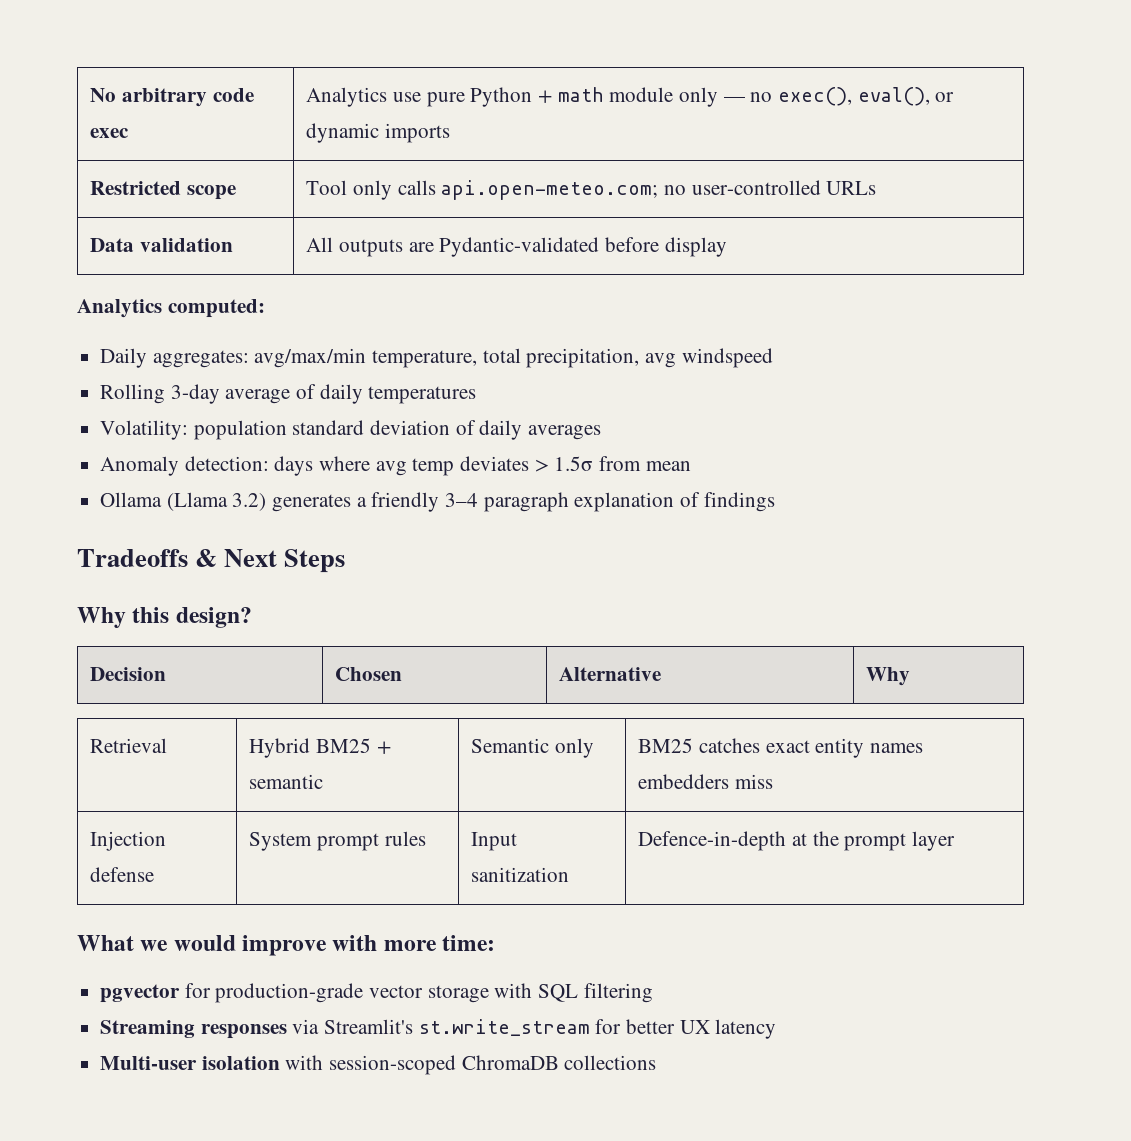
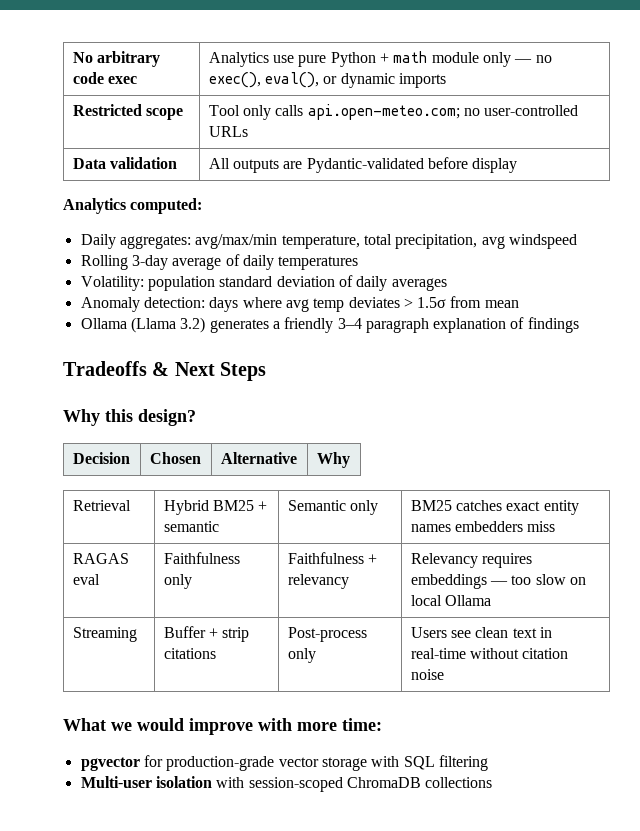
[90,831,167,851] [90,867,155,882] [249,831,426,851] [471,832,518,851] [471,867,570,882] [638,831,956,851] Injection defense | System prompt rules | Input sanitization | Defence-in-depth at the prompt layer -> [72,553,129,564] [72,574,100,585] [163,552,240,564] [163,574,192,589] [287,552,377,564] [287,574,349,589] [410,553,532,568] [410,574,586,589] [410,595,491,606] [72,627,137,642] [163,626,250,642] [163,648,216,659] [287,627,367,642] [287,648,316,663] [410,627,552,638] [410,648,569,659] [410,669,444,680] RAGAS eval | Faithfulness only | Faithfulness + relevancy | Relevancy requires embeddings — too slow on local Ollama // Streaming | Buffer + strip citations | Post-process only | Users see clean text in real-time without citation noise
[100,1019,777,1039] // Streaming responses via Streamlit's st.write_stream for better UX latency -> (488, 763) none

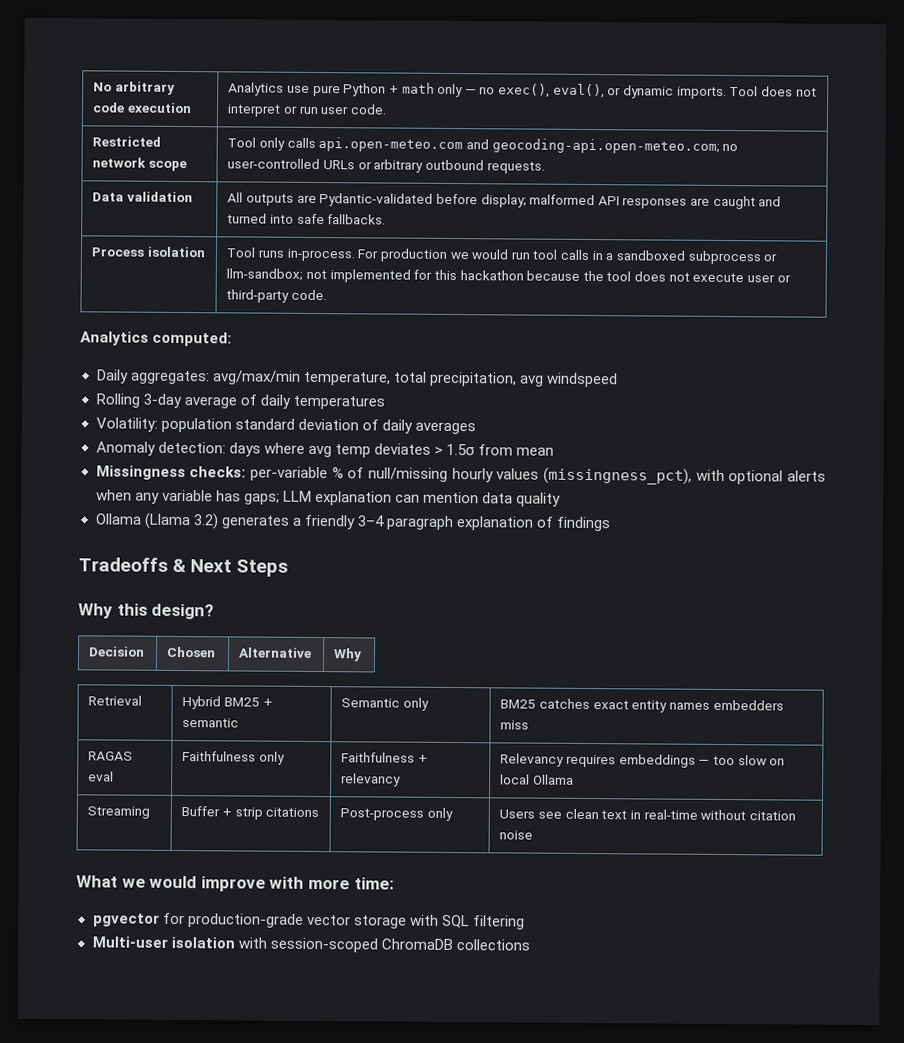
[107,76,137,84] exec -> [126,102,192,114] execution
[431,52,479,63] module -> (435, 88) none
[398,73,446,88] imports -> [676,86,817,99] [227,104,387,117] imports. Tool does not interpret or run user code.
(142, 110) none -> [92,157,147,168] network
[307,104,460,120] api.open-meteo.com; -> [318,137,720,154] api.open-meteo.com and geocoding-api.open-meteo.com;
(248, 131) none -> [357,159,545,174] or arbitrary outbound requests.
[472,158,518,173] display -> [480,194,782,210] [227,213,387,225] [91,246,206,258] [226,247,778,265] [226,268,791,283] [226,289,327,303] display; malformed API responses are caught and turned into safe fallbacks. // Process isolation | Tool runs in-process. For production we would run tool calls in a sandboxed subprocess or llm-sandbox; not implemented for this hackathon because the tool does not execute user or third-party code.
(519, 304) none -> [95,465,827,485] [95,489,562,507] // Missingness checks: per-variable % of null/missing hourly values (missingness_pct), with optional alerts when any variable has gaps; LLM explanation can mention data quality

